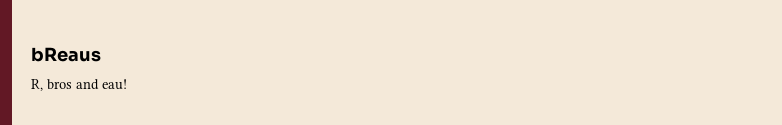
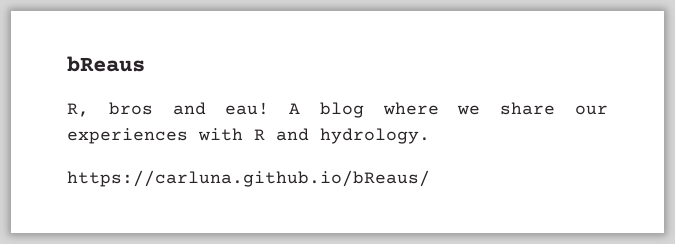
(127, 84) none -> [289,102,608,118] [67,128,430,144] [67,170,430,187] A blog where we share our experiences with R and hydrology. // https://carluna.github.io/bReaus/

